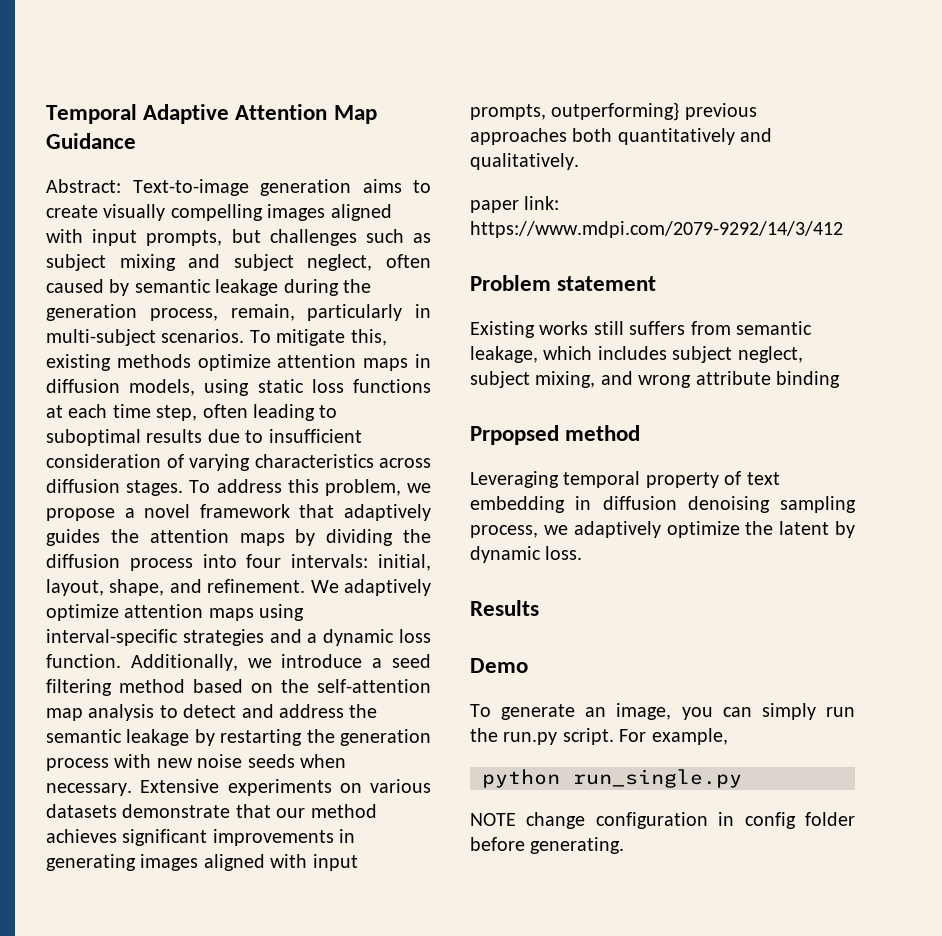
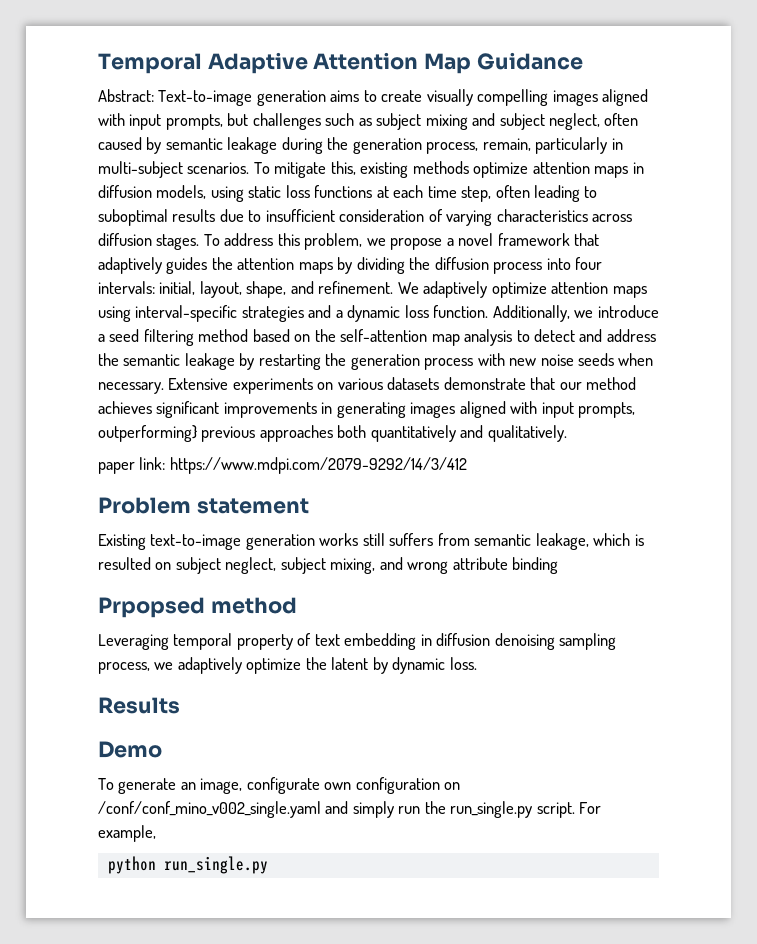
(535, 329) none -> [150,534,315,550] text-to-image generation
[597,346,667,360] includes -> [634,534,644,546] [98,557,172,570] is resulted on
[681,707,752,720] you can -> [246,777,461,794] [98,801,349,818] configurate own configuration on /conf/conf_mino_v002_single.yaml and
[503,732,558,745] run.py -> [450,801,533,818] run_single.py
[470,812,855,829] [470,837,625,854] // NOTE change configuration in config folder before generating. -> (268, 865) none

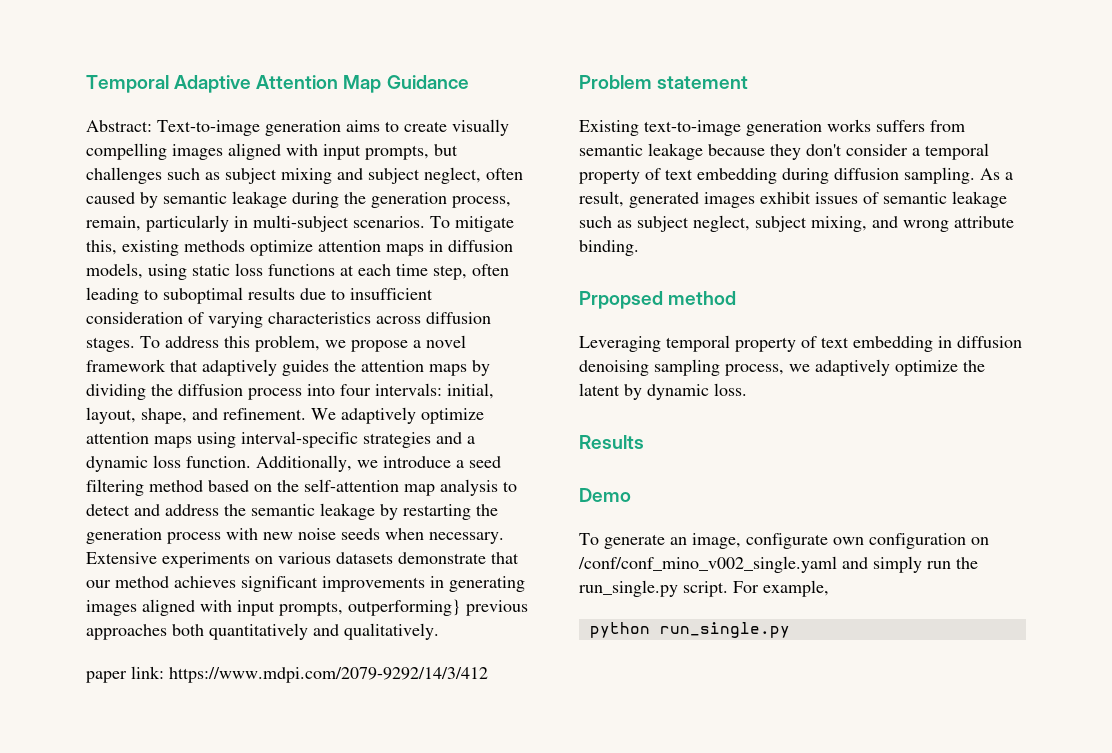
[362,533,385,546] still -> (871, 125) none
[535,533,644,550] [98,557,172,570] leakage, which is resulted on -> [648,143,989,160] [579,167,1013,184] [579,191,1007,208] [579,216,632,228] leakage because they don't consider a temporal property of text embedding during diffusion sampling. As a result, generated images exhibit issues of semantic leakage such as
[512,557,559,574] binding -> [579,240,639,256] binding.

